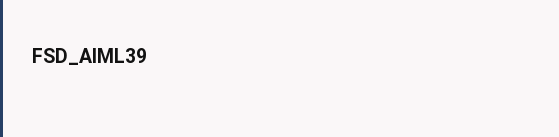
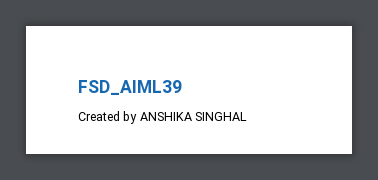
(147, 56) none -> [78,111,248,124] // Created by ANSHIKA SINGHAL

